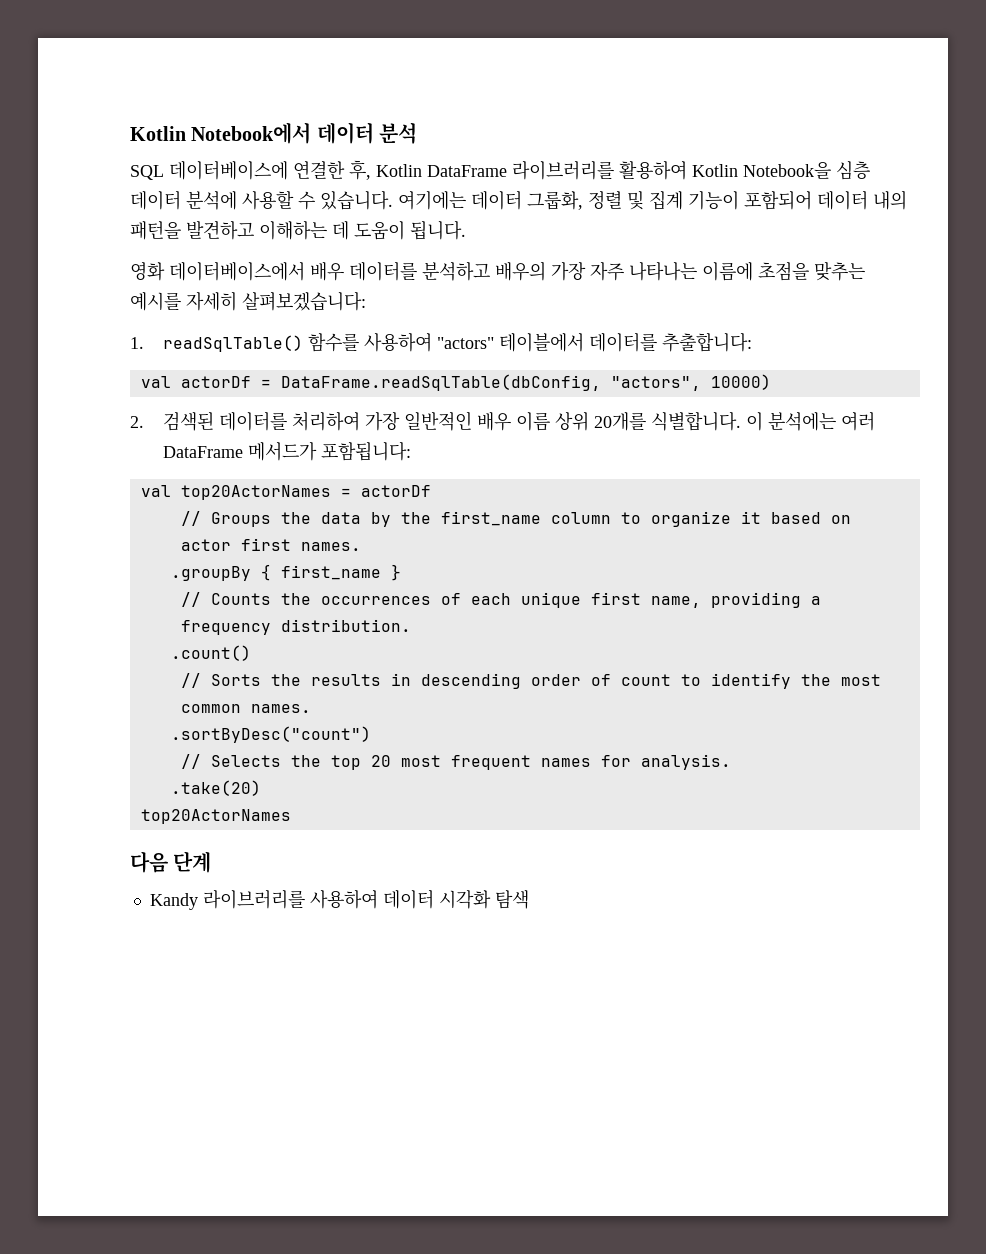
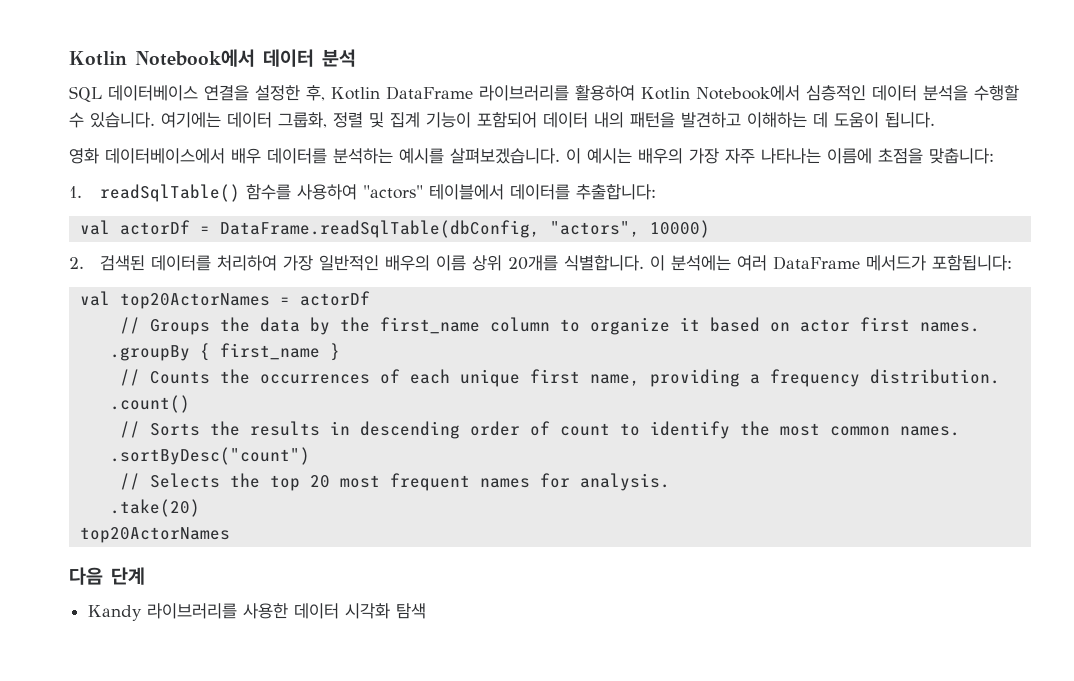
[169,160,345,180] 데이터베이스에 연결한 -> [108,85,300,101] 데이터베이스 연결을 설정한
[743,161,870,180] [130,190,294,210] Notebook을 심층 데이터 분석에 사용할 -> [696,85,1019,101] Notebook에서 심층적인 데이터 분석을 수행할
[422,262,490,281] 분석하고 -> [333,148,632,164] 분석하는 예시를 살펴보겠습니다. 이 예시는
[814,261,865,281] [130,291,366,311] 맞추는 예시를 자세히 살펴보겠습니다: -> [929,148,994,164] 맞춥니다:
[476,412,511,431] 배우 -> [385,255,431,271] 배우의
[309,890,378,909] 사용하여 -> [243,603,289,619] 사용한

